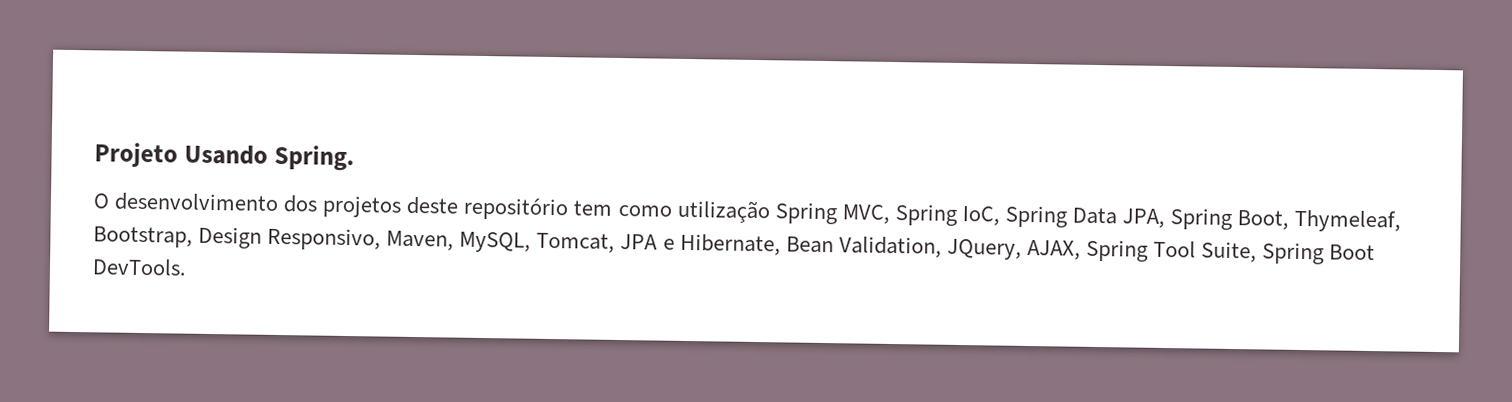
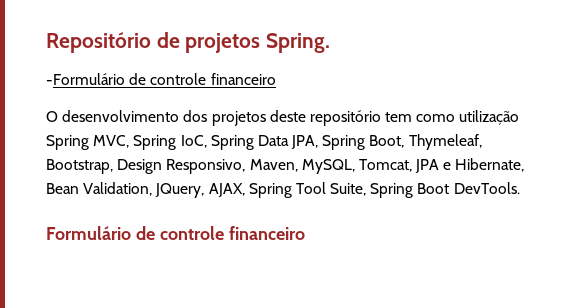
[94,142,355,172] Projeto Usando Spring. -> [46,32,331,53] [46,73,276,85] Repositório de projetos Spring. // -Formulário de controle financeiro
(187, 267) none -> [46,226,305,240] // Formulário de controle financeiro

